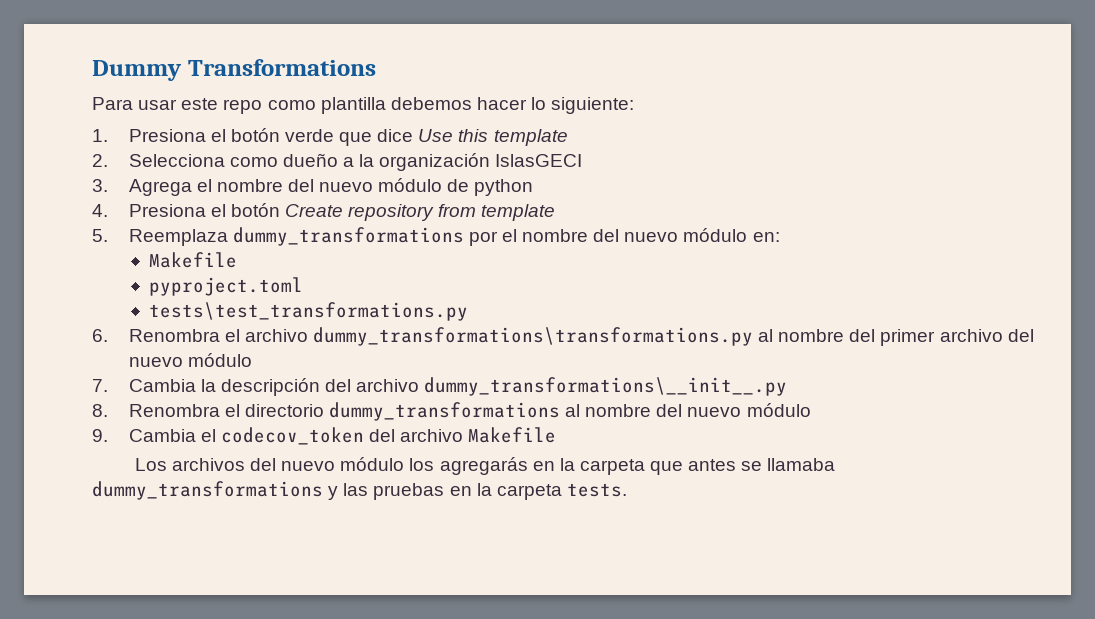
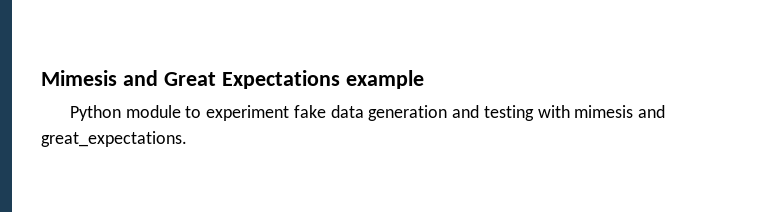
[92,59,376,81] [92,97,635,114] [92,128,568,146] [92,153,583,171] [92,178,534,196] [92,203,556,221] [92,227,780,246] [149,252,238,268] [149,277,304,296] [149,302,469,321] [92,327,1034,346] [128,353,252,367] [92,377,788,396] [92,402,811,421] [92,427,557,445] [134,457,836,475] [92,481,627,500] Dummy Transformations // Para usar este repo como plantilla debemos hacer lo siguiente: // 1. Presiona el botón verde que dice Use this template // 2. Selecciona como dueño a la organización IslasGECI // 3. Agrega el nombre del nuevo módulo de python // 4. Presiona el botón Create repository from template // 5. Reemplaza dummy_transformations por el nombre del nuevo módulo en: // Makefile // pyproject.toml // tests\test_transformations.py // 6. Renombra el archivo dummy_transformations\transformations.py al nombre del primer archivo del nuevo módulo // 7. Cambia la descripción del archivo dummy_transformations\__init__.py // 8. Renombra el directorio dummy_transformations al nombre del nuevo módulo // 9. Cambia el codecov_token del archivo Makefile // Los archivos del nuevo módulo los agregarás en la carpeta que antes se llamaba dummy_transformations y las pruebas en la carpeta tests. -> [41,70,424,89] [70,105,665,121] [41,131,187,147] Mimesis and Great Expectations example // Python module to experiment fake data generation and testing with mimesis and great_expectations.

